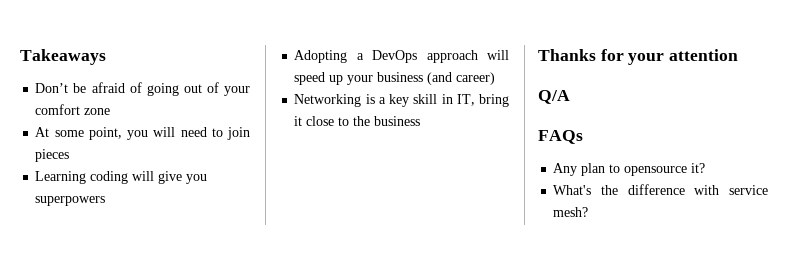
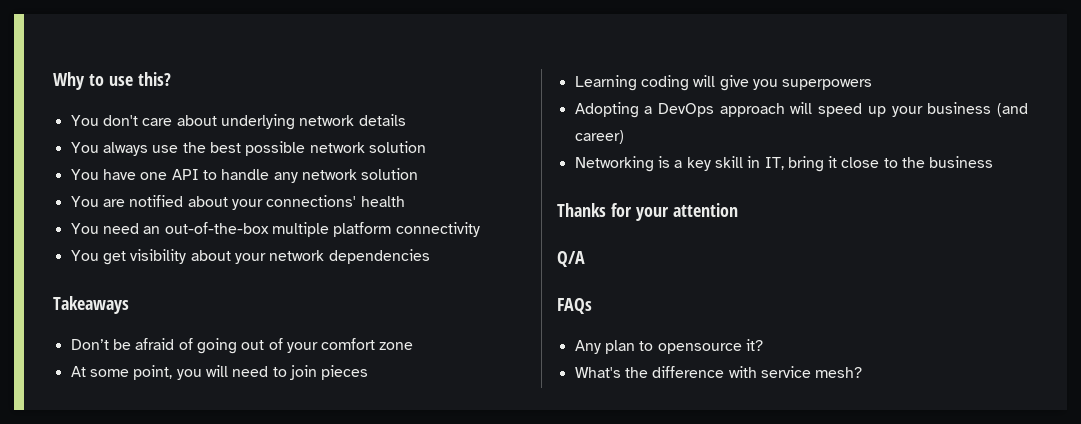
(20, 57) none -> [53,72,171,90] [70,114,406,130] [70,141,426,156] [70,168,419,183] [70,195,405,210] [70,222,480,237] [70,249,430,265] Why to use this? // You don't care about underlying network details // You always use the best possible network solution // You have one API to handle any network solution // You are notified about your connections' health // You need an out-of-the-box multiple platform connectivity // You get visibility about your network dependencies //

